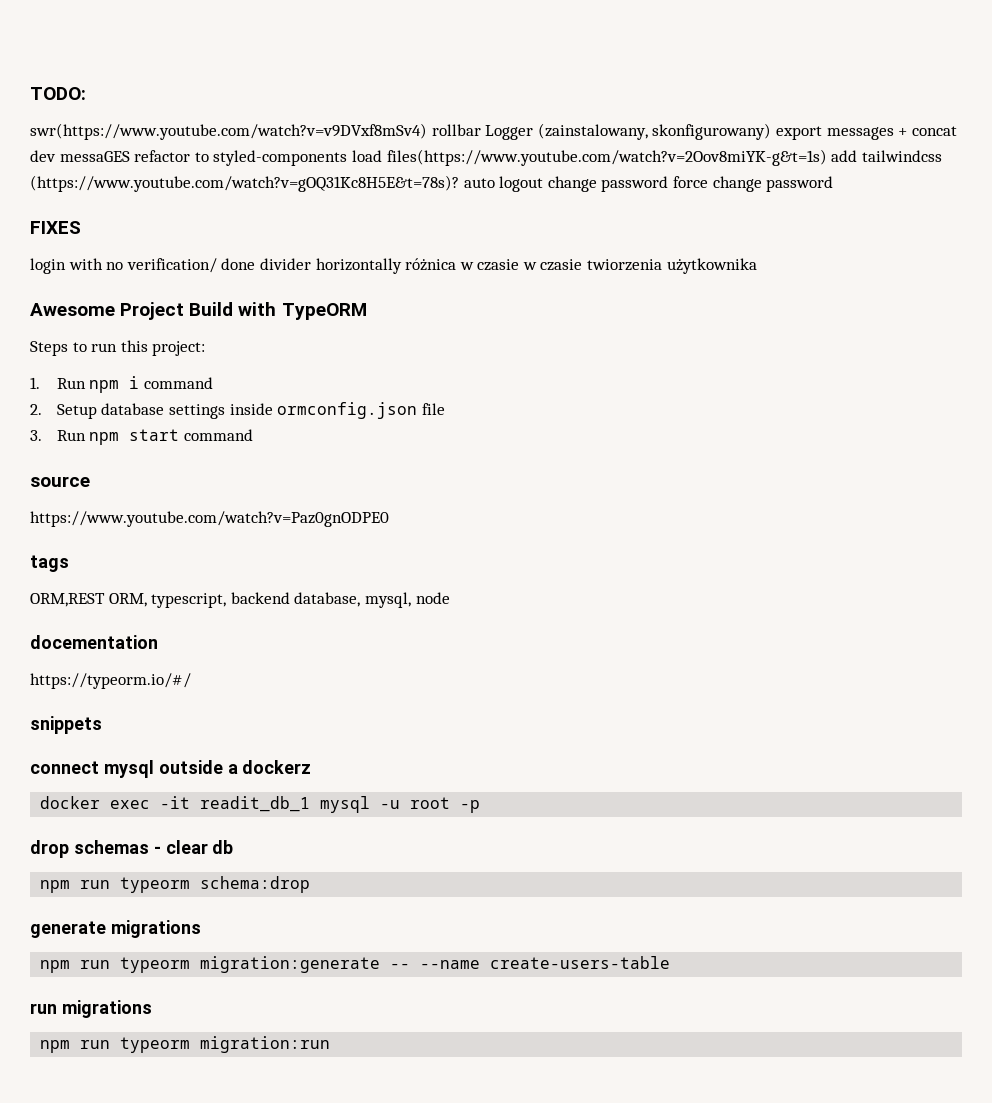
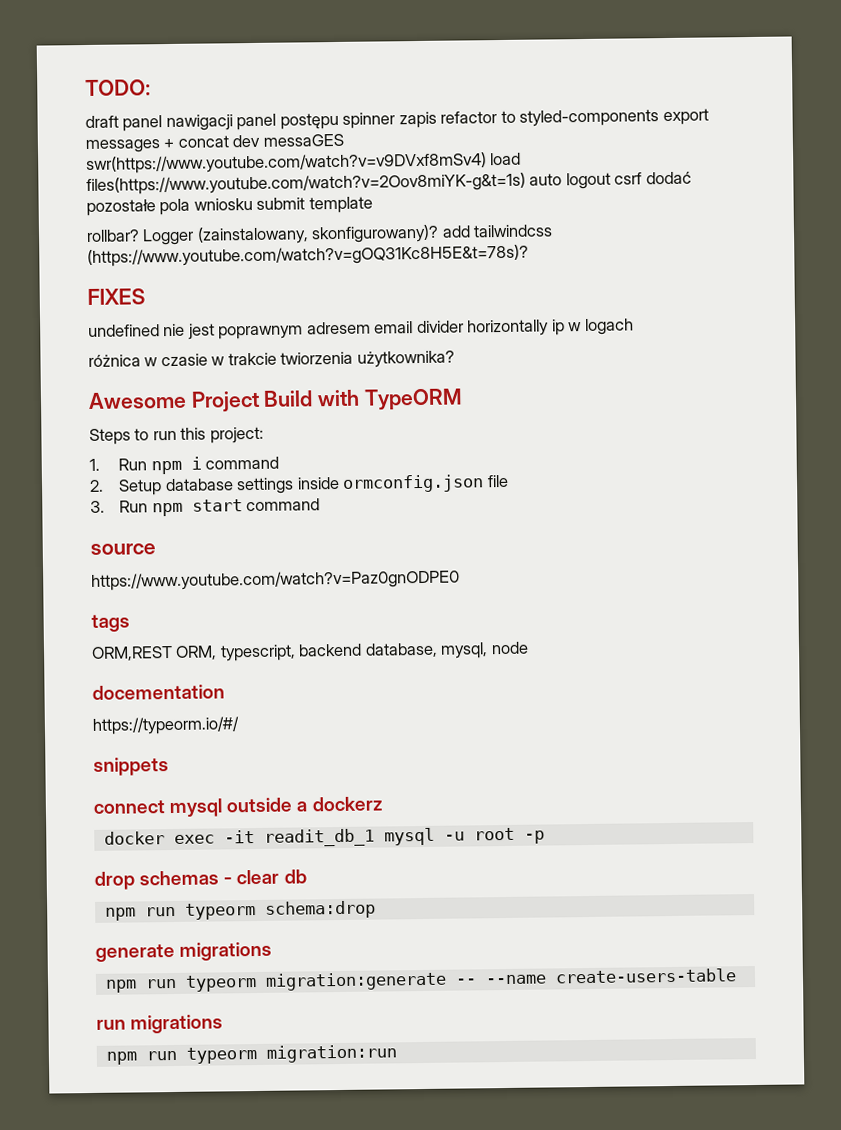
[30,123,772,140] swr(https://www.youtube.com/watch?v=v9DVxf8mSv4) rollbar Logger (zainstalowany, skonfigurowany) -> [85,109,660,132] draft panel nawigacji panel postępu spinner zapis refactor to styled-components
[134,149,942,166] [30,175,834,192] [30,221,81,234] [30,258,402,274] refactor to styled-components load files(https://www.youtube.com/watch?v=2Oov8miYK-g&t=1s) add tailwindcss (https://www.youtube.com/watch?v=gOQ31Kc8H5E&t=78s)? auto logout change password force change password // FIXES // login with no verification/ done divider horizontally -> [86,152,522,174] [86,171,692,195] [86,196,373,216] [86,224,554,246] [87,244,529,267] [87,288,145,305] [88,318,634,340] swr(https://www.youtube.com/watch?v=v9DVxf8mSv4) load files(https://www.youtube.com/watch?v=2Oov8miYK-g&t=1s) auto logout csrf dodać pozostałe pola wniosku submit template // rollbar? Logger (zainstalowany, skonfigurowany)? add tailwindcss (https://www.youtube.com/watch?v=gOQ31Kc8H5E&t=78s)? // FIXES // undefined nie jest poprawnym adresem email divider horizontally ip w logach //
[540,258,757,274] czasie twiorzenia użytkownika -> [227,350,455,368] trakcie twiorzenia użytkownika?

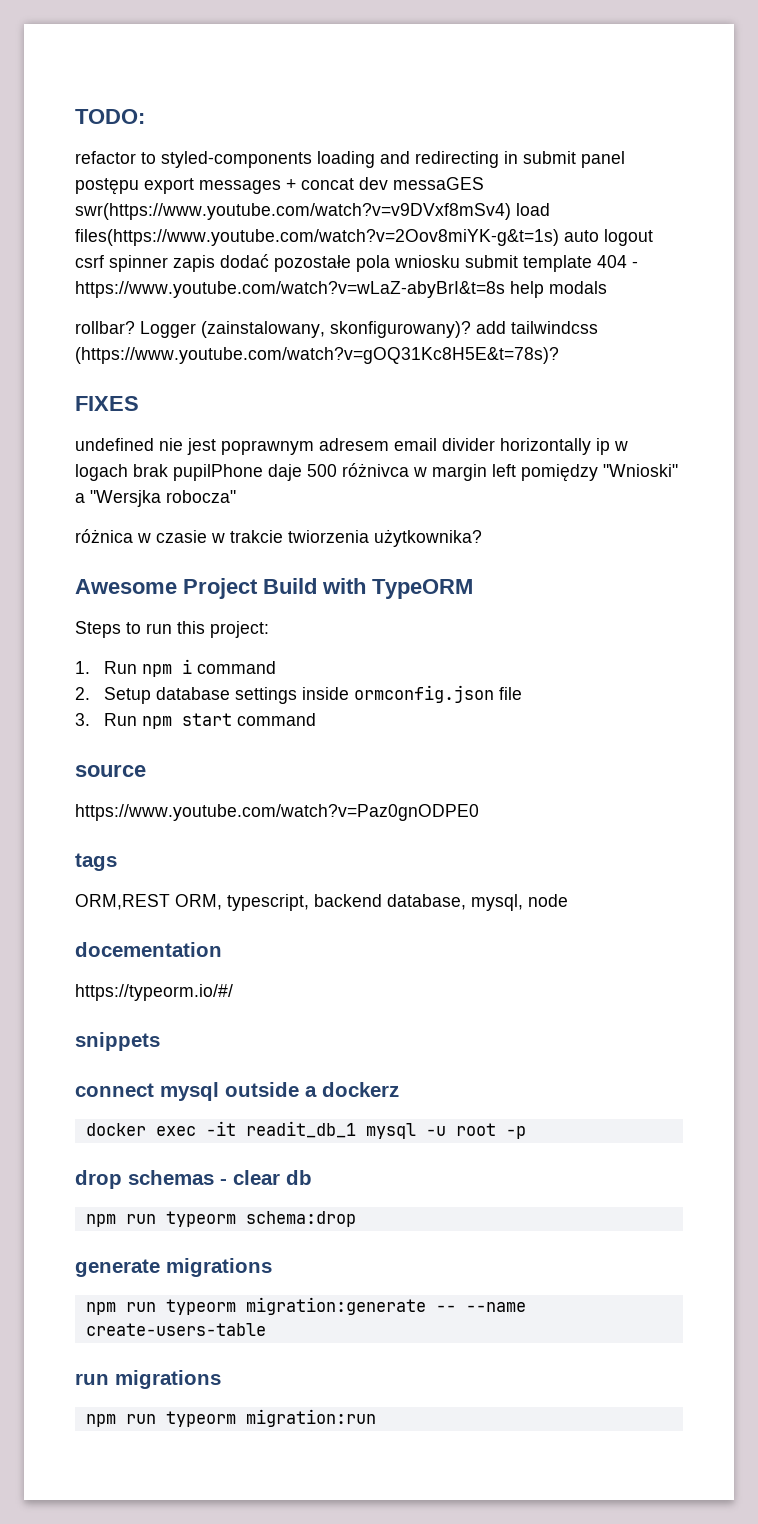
[85,109,660,132] draft panel nawigacji panel postępu spinner zapis refactor to styled-components -> [75,151,625,168] [75,178,139,195] refactor to styled-components loading and redirecting in submit panel postępu
(643, 178) none -> [109,255,215,272] spinner zapis
(373, 205) none -> [597,255,638,268] [75,281,607,298] 404 - https://www.youtube.com/watch?v=wLaZ-abyBrI&t=8s help modals
(634, 327) none -> [133,463,678,482] [75,490,236,507] brak pupilPhone daje 500 różnivca w margin left pomiędzy "Wnioski" a "Wersjka robocza"

